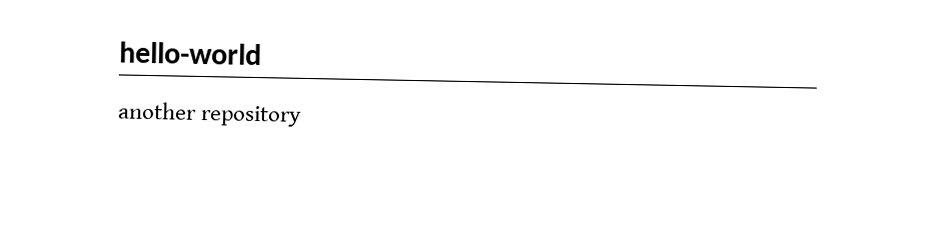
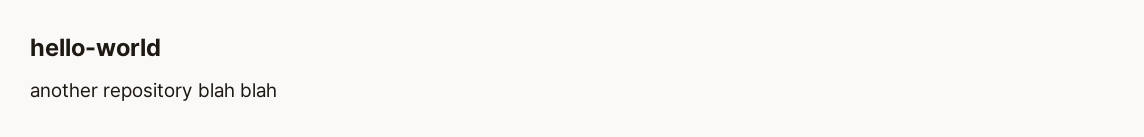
(303, 115) none -> [197,83,277,98] blah blah

